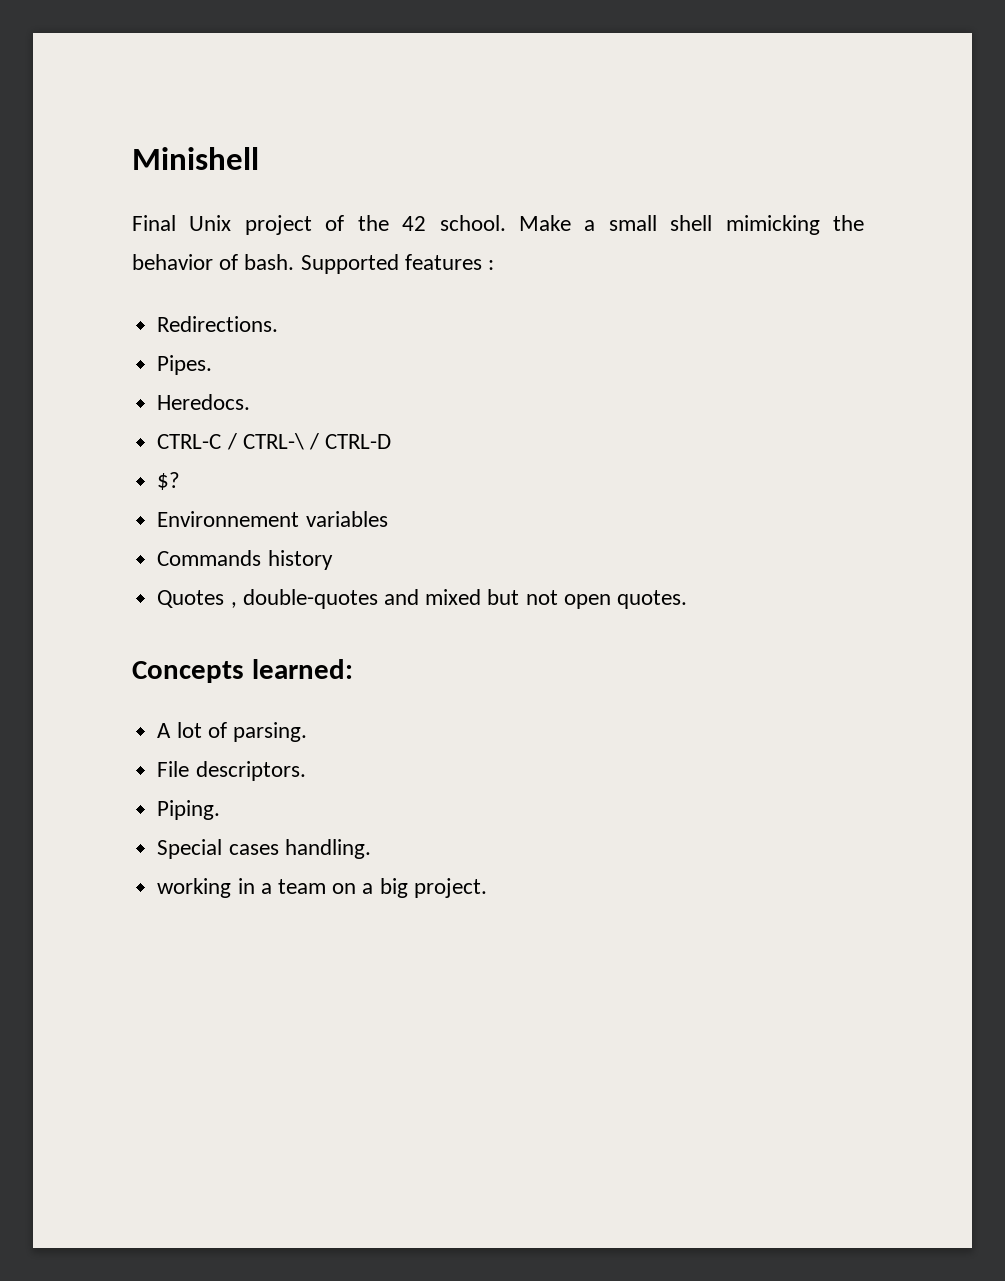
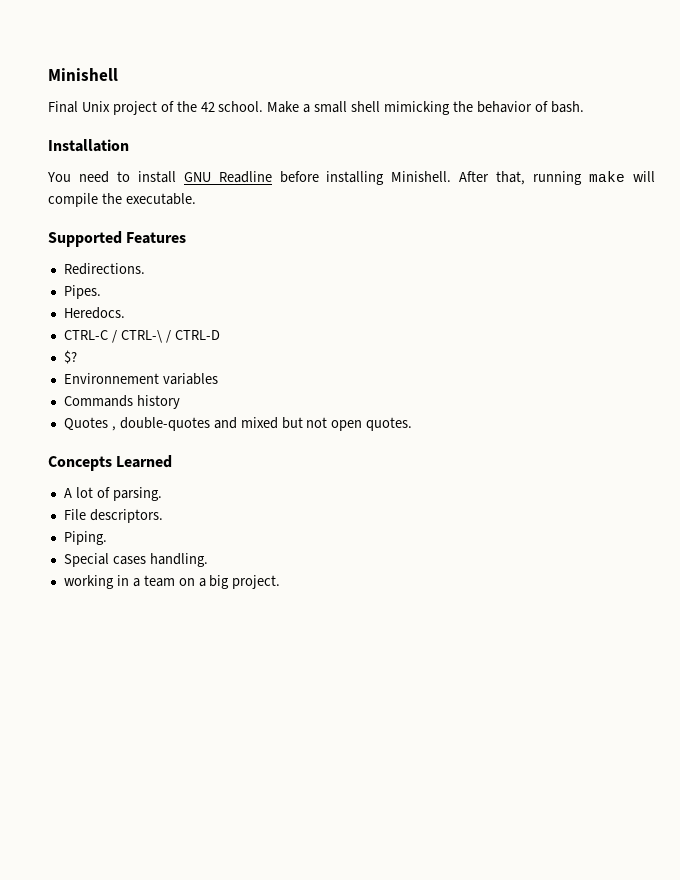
[300,254,495,274] Supported features : -> [48,139,129,152] [47,171,655,185] [48,193,196,207] [48,231,187,247] // Installation // You need to install GNU Readline before installing Minishell. After that, running make will compile the executable. // Supported Features
[251,659,353,679] learned: -> [116,455,173,468] Learned

